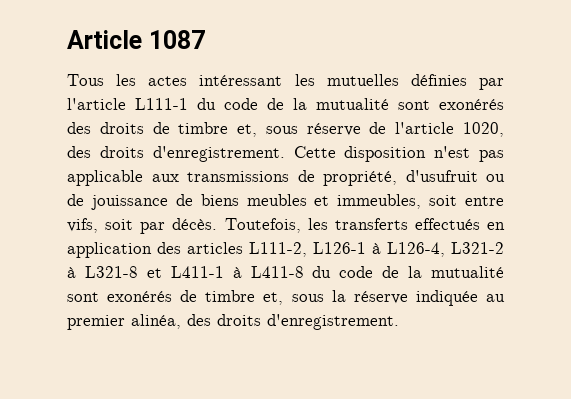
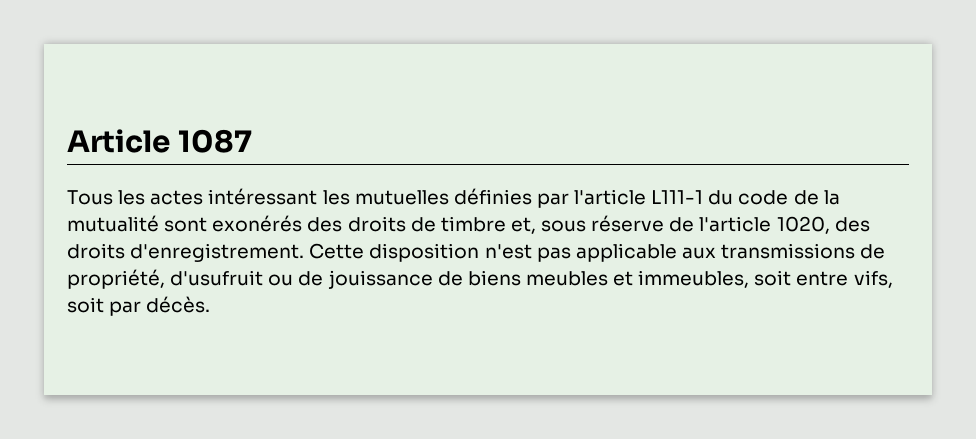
[224,218,505,233] [67,242,504,258] [67,266,504,278] [67,290,505,306] [67,314,399,330] Toutefois, les transferts effectués en application des articles L111-2, L126-1 à L126-4, L321-2 à L321-8 et L411-1 à L411-8 du code de la mutualité sont exonérés de timbre et, sous la réserve indiquée au premier alinéa, des droits d'enregistrement. -> (211, 304) none

